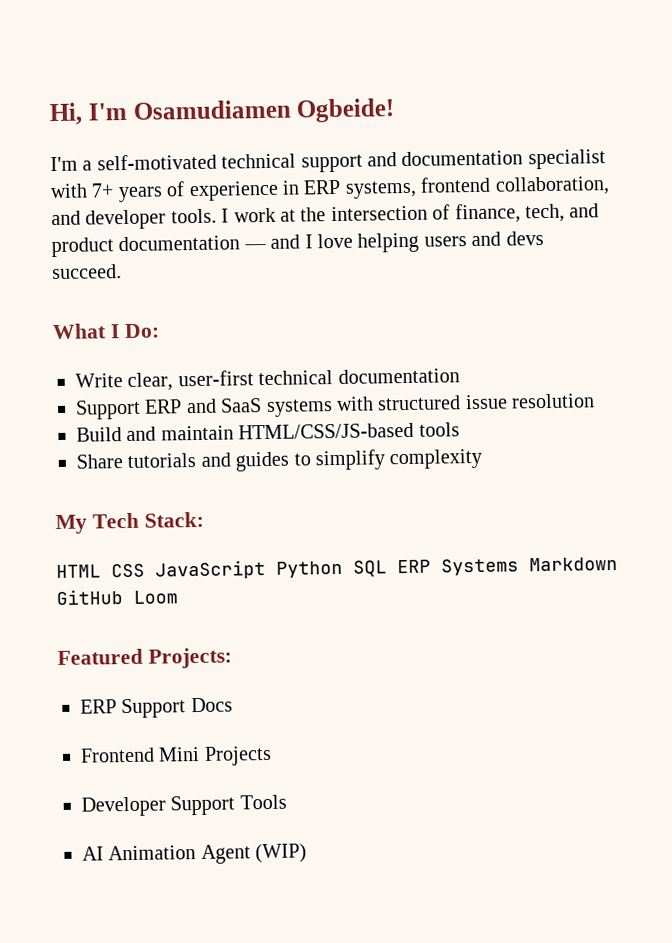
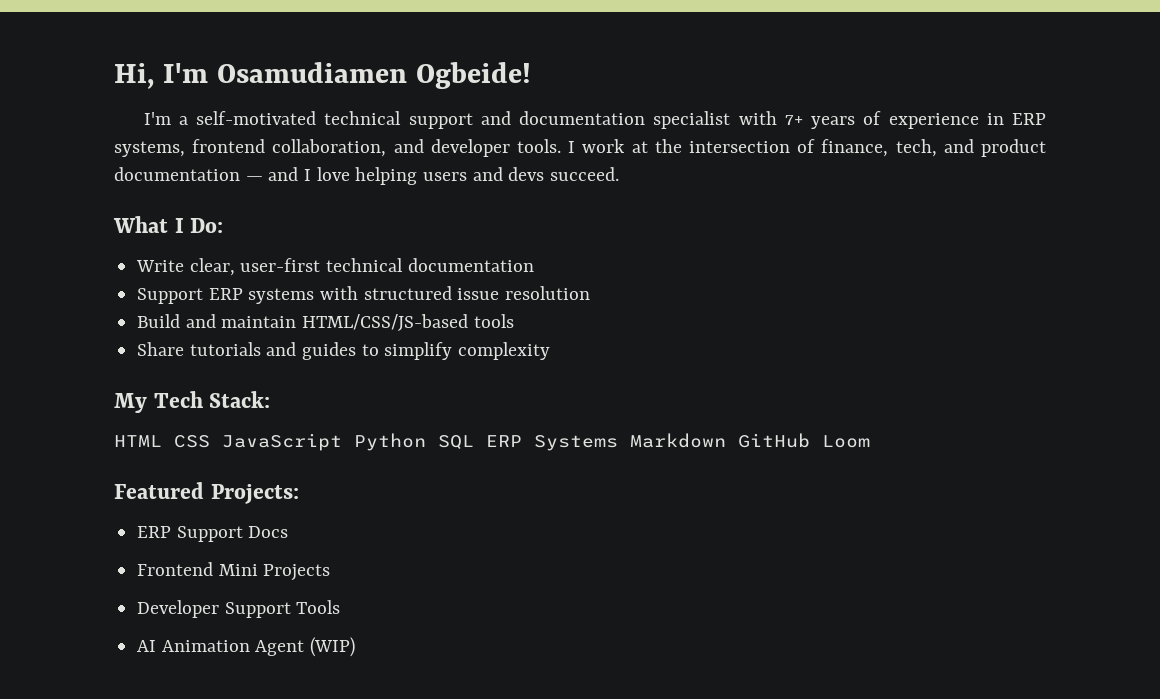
[185,398,263,414] and SaaS -> (243, 294) none

